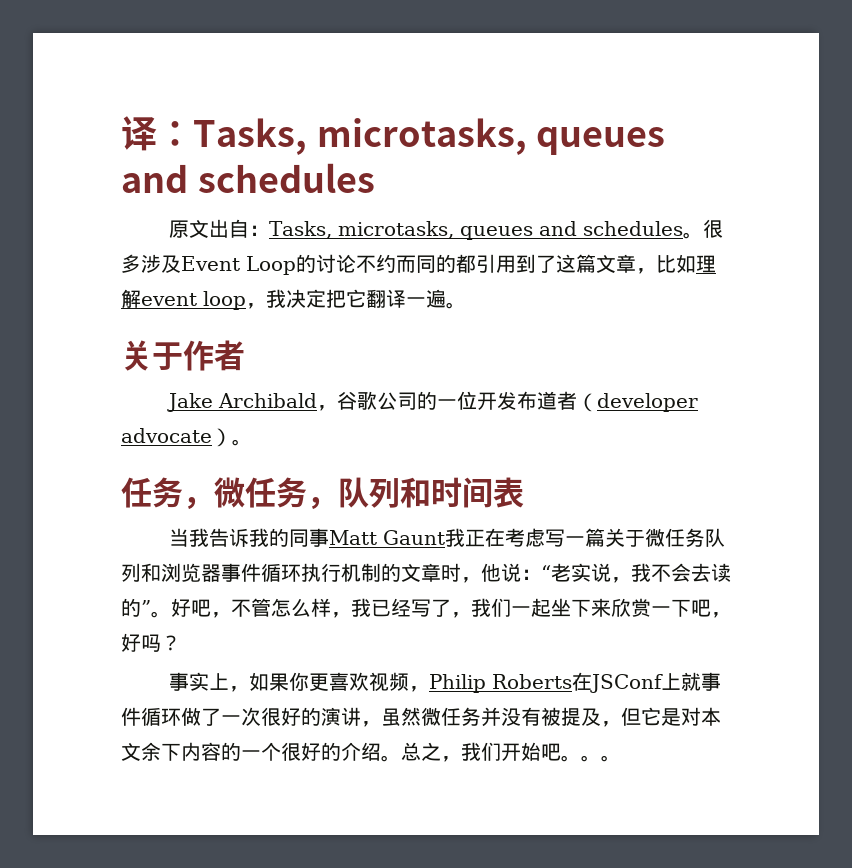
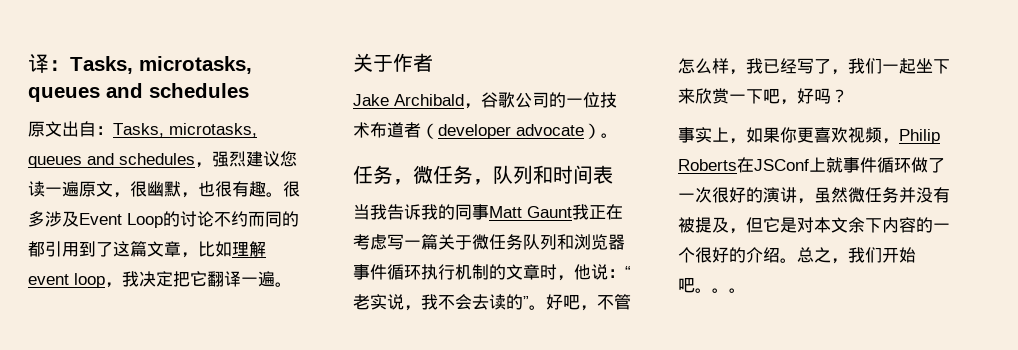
(683, 228) none -> [195,151,297,168] [28,181,266,198] ，强烈建议您读一遍原文，很幽默，也很有趣
[476,391,517,410] 开发 -> [600,92,617,108] [353,122,370,138] 技术

